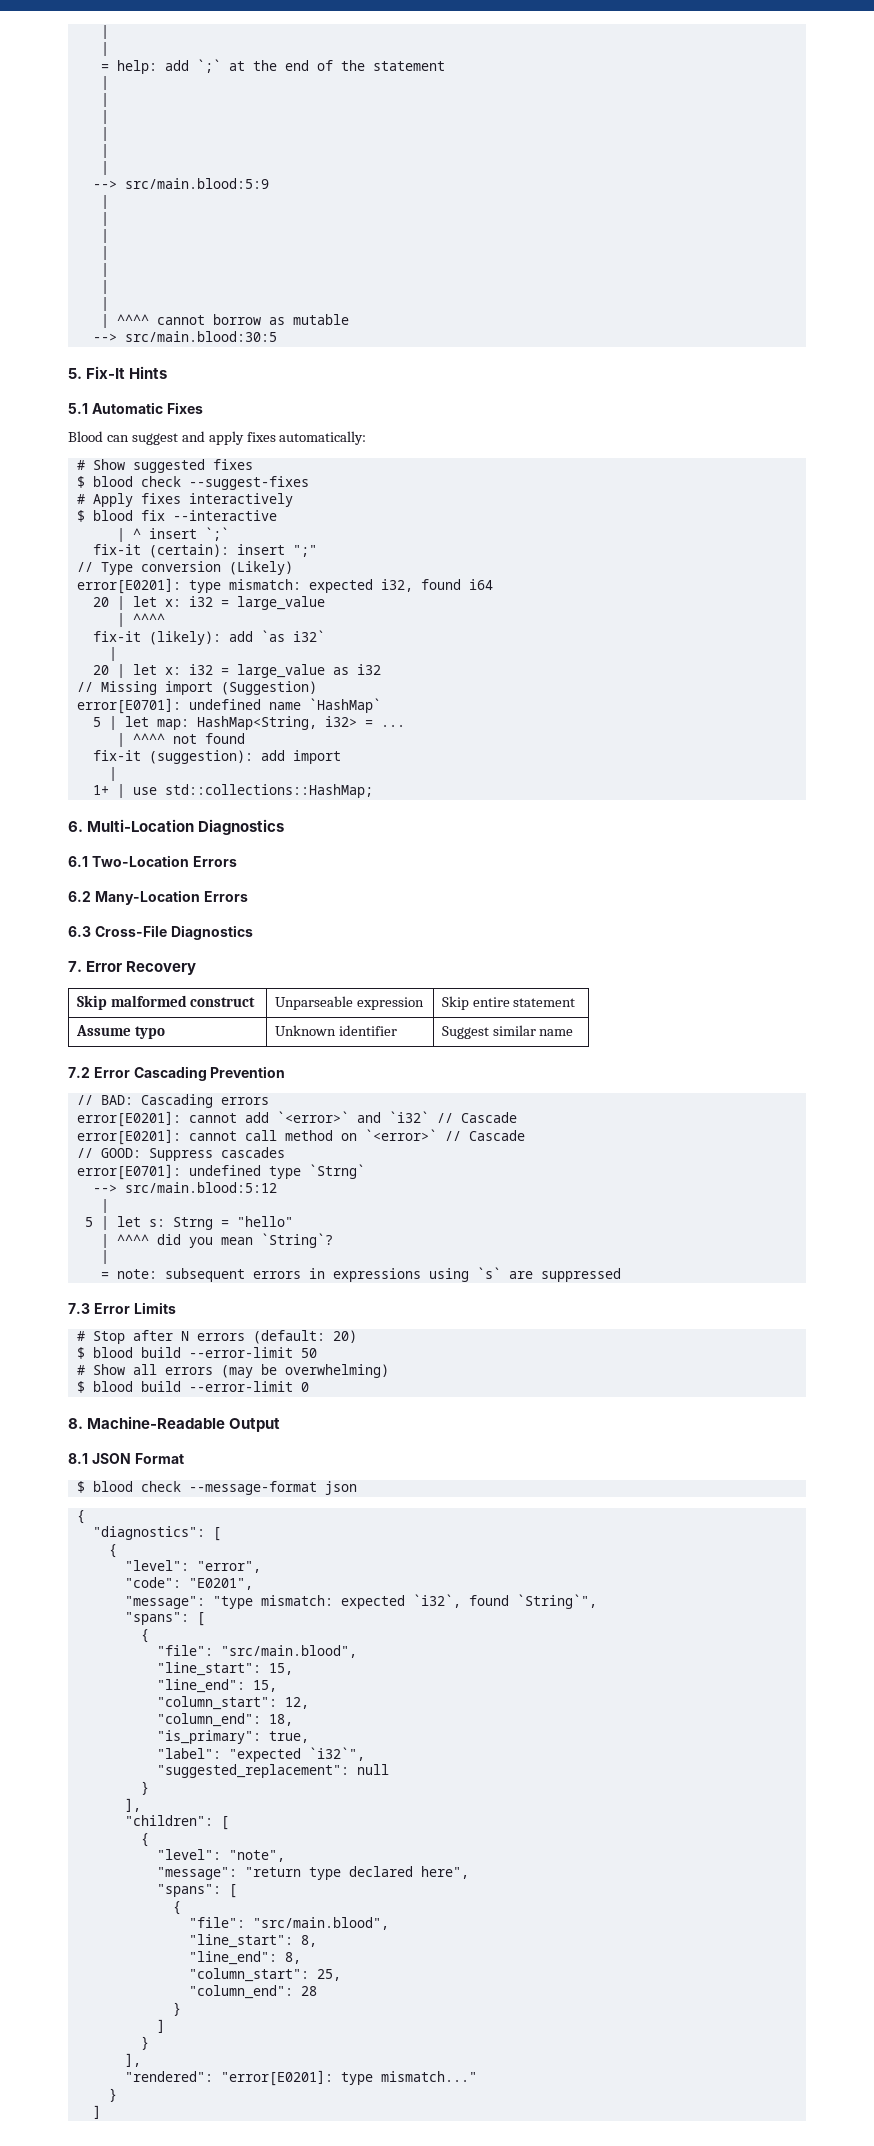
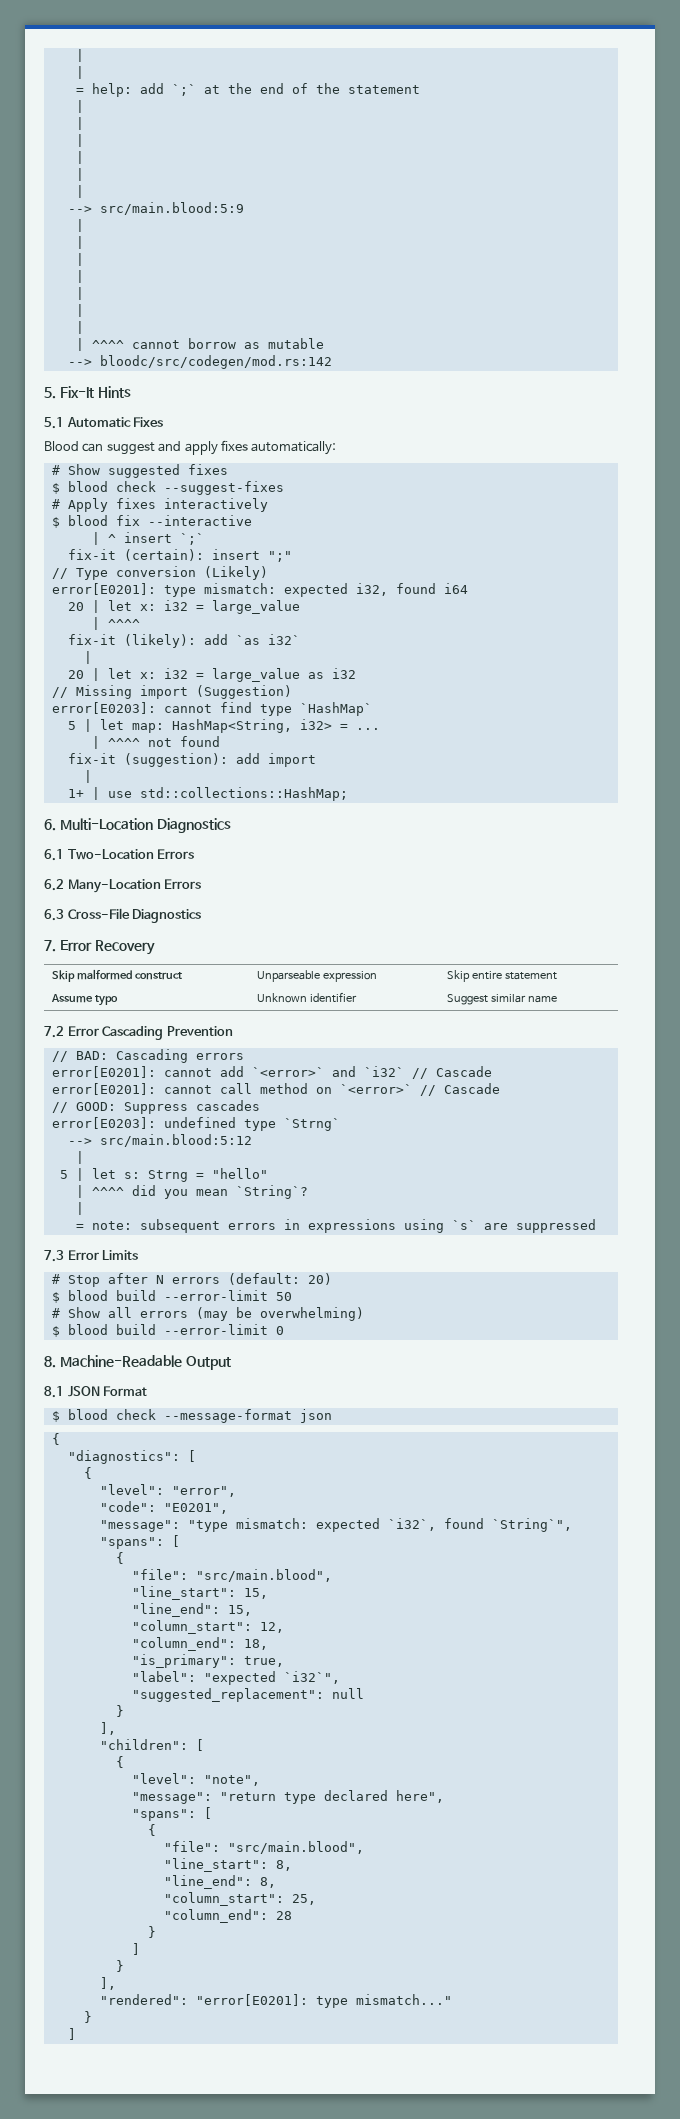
[124,331,277,342] src/main.blood:30:5 -> [99,355,332,369] bloodc/src/codegen/mod.rs:142
[76,698,301,714] error[E0701]: undefined name -> [51,702,292,716] error[E0203]: cannot find type
[76,1164,181,1180] error[E0701]: -> [51,1117,156,1129] error[E0203]:

